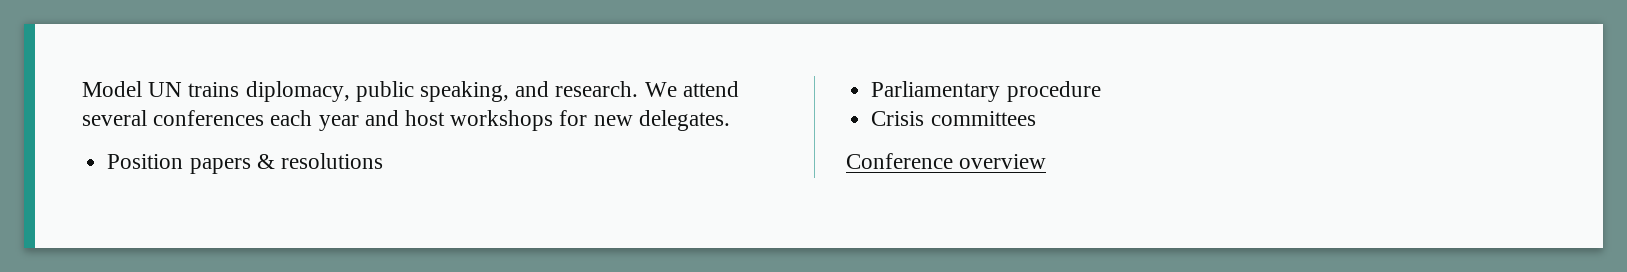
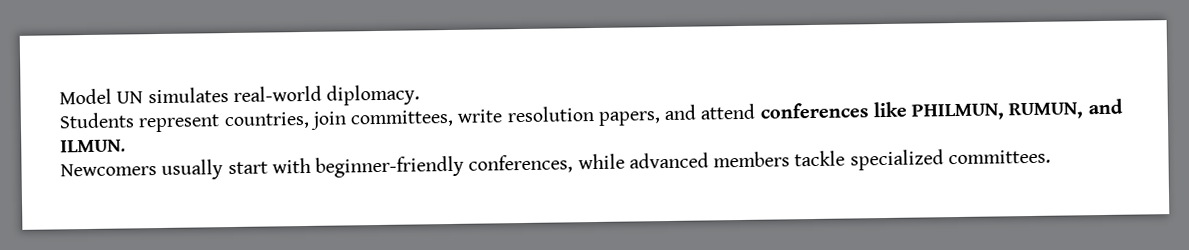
[188,81,739,102] [82,110,730,131] [107,153,383,174] [871,81,1101,102] [871,111,1036,126] [846,153,1047,169] trains diplomacy, public speaking, and research. We attend several conferences each year and host workshops for new delegates. // Position papers & resolutions // Parliamentary procedure // Crisis committees // Conference overview -> [147,84,421,106] [59,98,1123,133] [60,139,126,153] [60,149,1051,180] simulates real-world diplomacy. // Students represent countries, join committees, write resolution papers, and attend conferences like PHILMUN, RUMUN, and ILMUN. // Newcomers usually start with beginner-friendly conferences, while advanced members tackle specialized committees.

